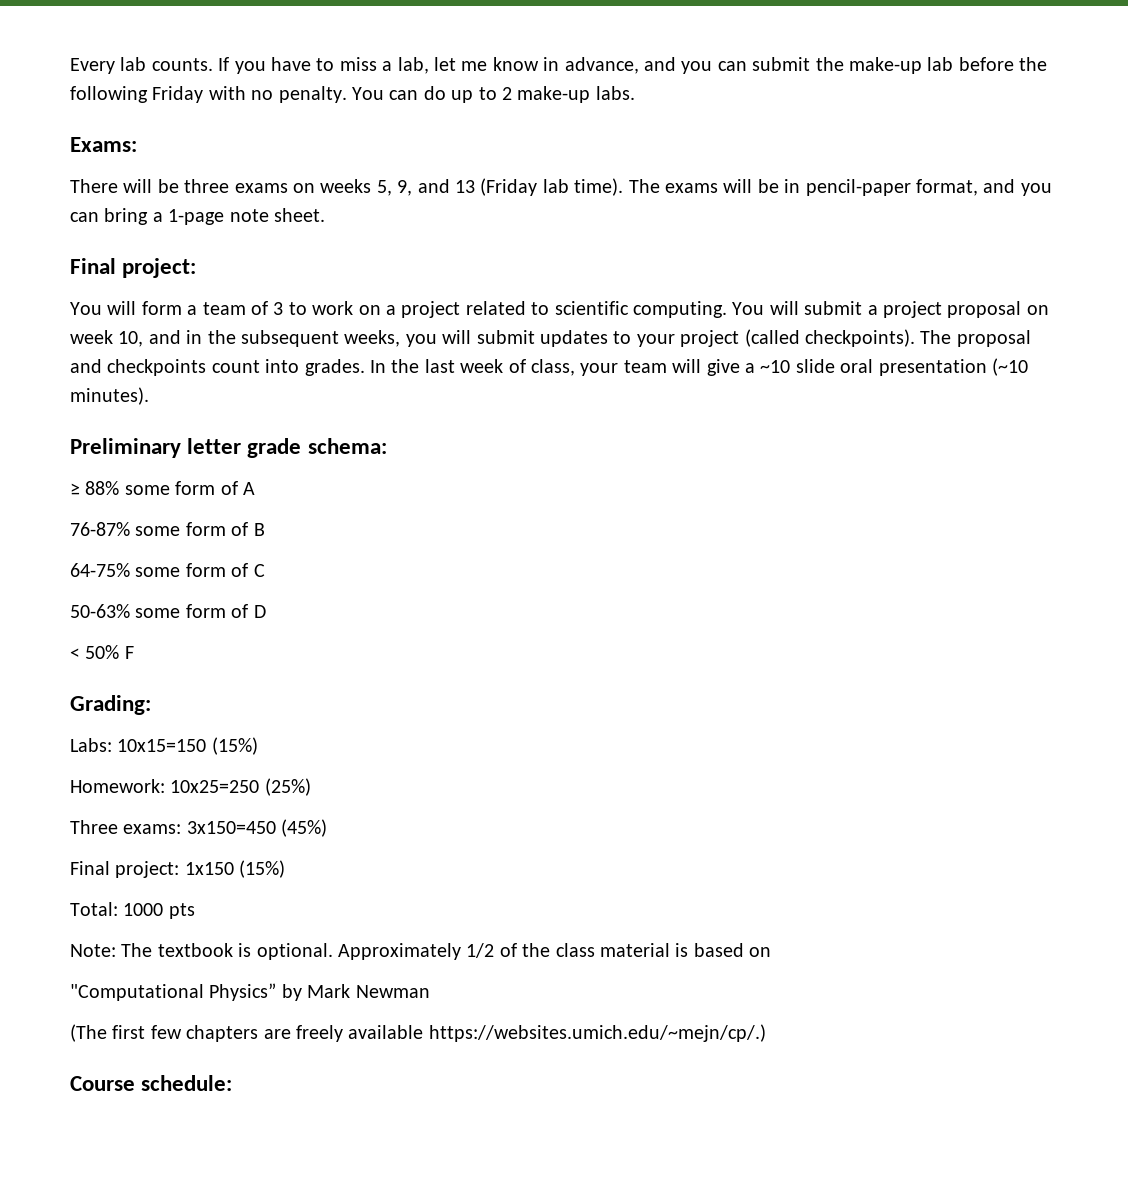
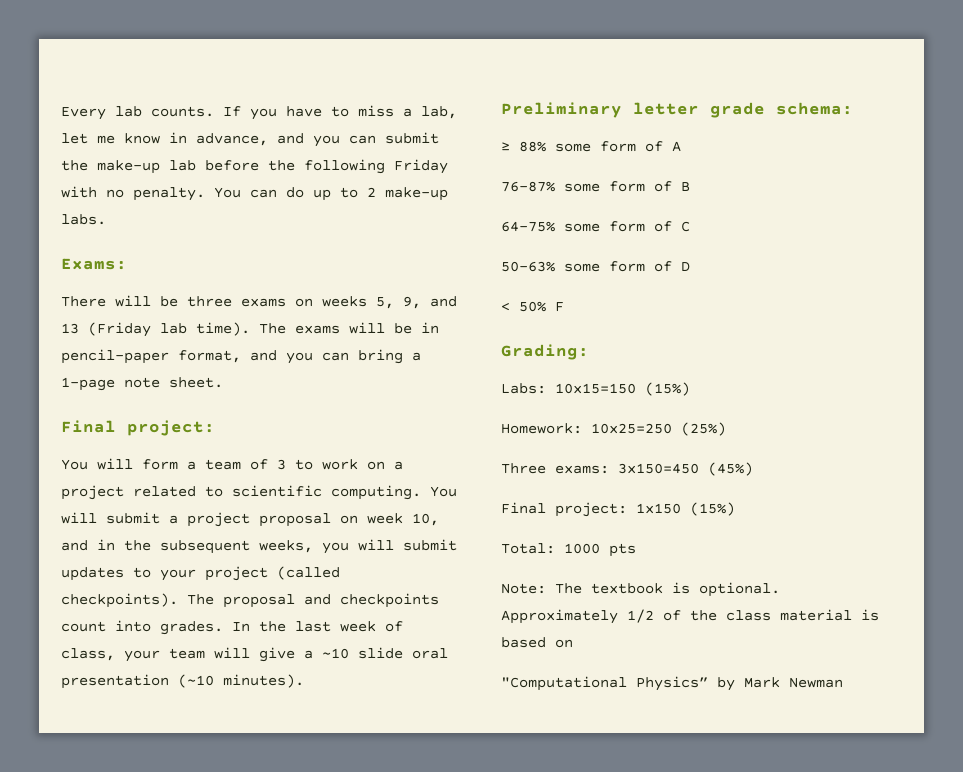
[70,1024,766,1042] [70,1075,233,1091] // (The first few chapters are freely available https://websites.umich.edu/~mejn/cp/.) // Course schedule: -> (843, 682) none

